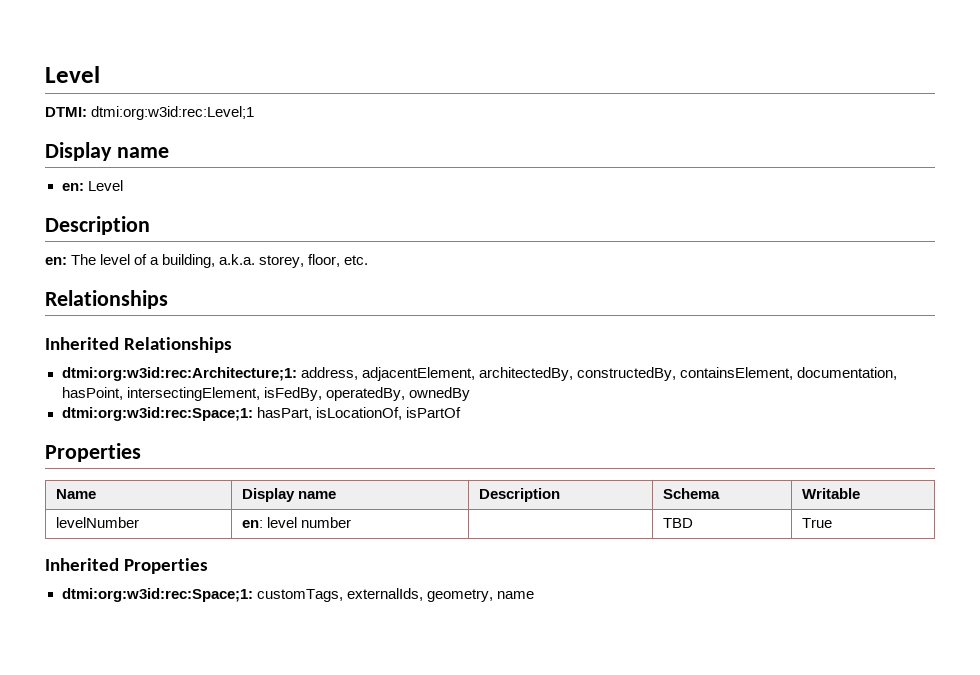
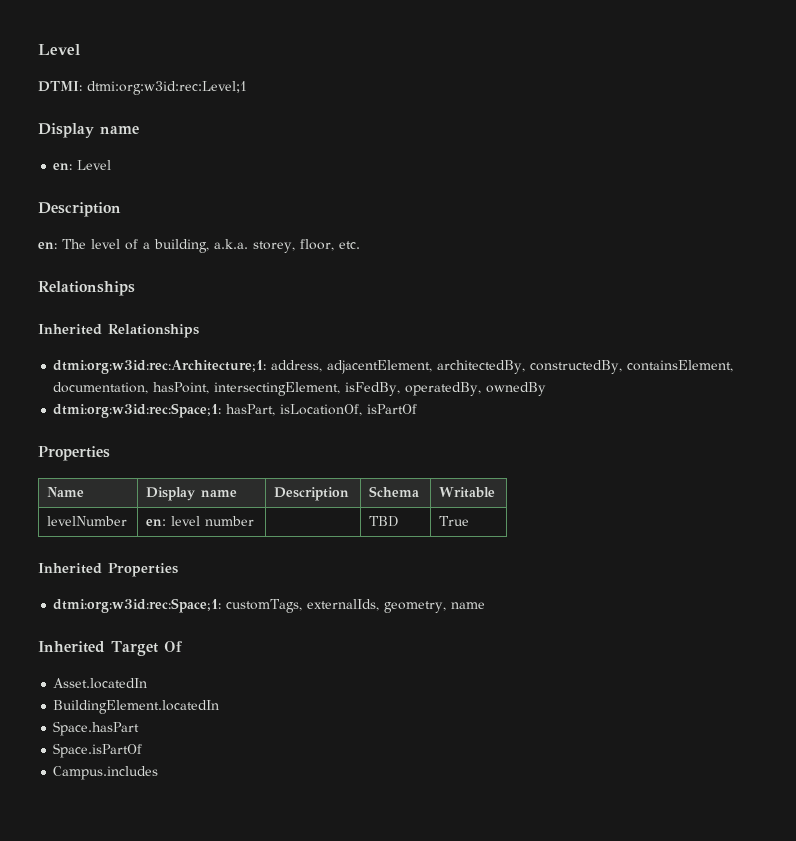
(534, 595) none -> [38,641,183,656] [53,678,148,689] [53,700,220,714] [53,721,140,736] [53,743,143,758] [53,766,159,780] // Inherited Target Of // Asset.locatedIn // BuildingElement.locatedIn // Space.hasPart // Space.isPartOf // Campus.includes

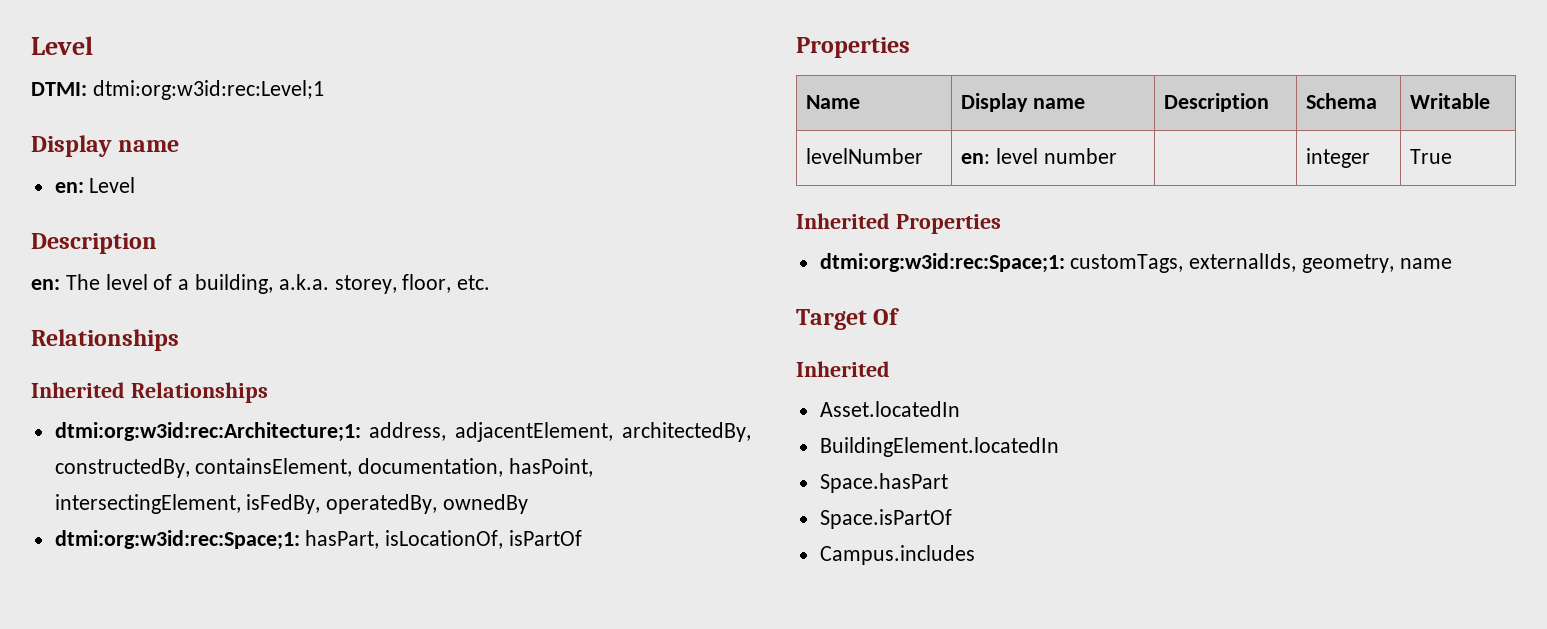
[369,516,400,527] TBD -> [1306,148,1371,168] integer
[38,641,105,653] Inherited -> (1452, 263) none
(183, 646) none -> [796,361,890,377] // Inherited

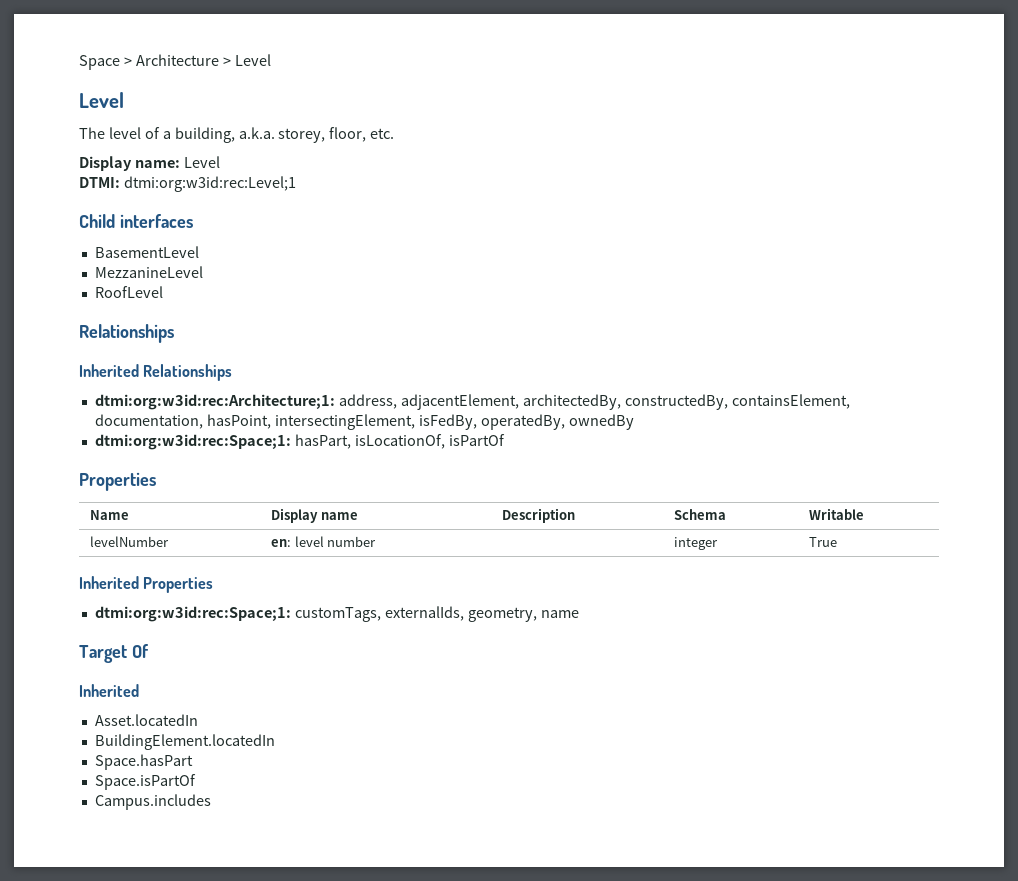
[31,36,93,55] [31,80,324,100] [31,135,180,157] [54,177,136,193] [31,233,157,254] [31,279,60,290] Level // DTMI: dtmi:org:w3id:rec:Level;1 // Display name // en: Level // Description // en: -> [79,54,271,70] [79,92,124,108] Space > Architecture > Level // Level //
(491, 282) none -> [79,156,220,171] [79,176,296,192] [79,214,193,228] [94,246,199,258] [94,266,203,278] [94,286,163,298] // Display name: Level // DTMI: dtmi:org:w3id:rec:Level;1 // Child interfaces // BasementLevel // MezzanineLevel // RoofLevel

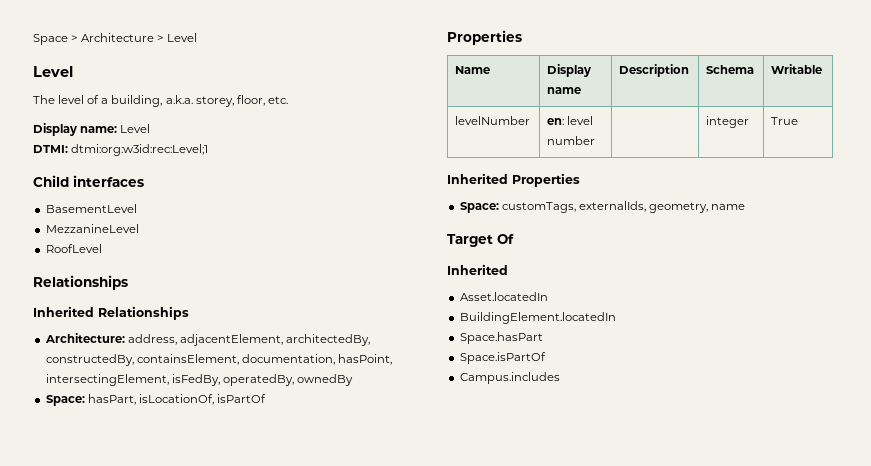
[94,394,335,410] dtmi:org:w3id:rec:Architecture;1: -> [44,333,125,343] Architecture:
[94,434,291,450] dtmi:org:w3id:rec:Space;1: -> [45,395,85,406] Space:
[94,606,291,622] dtmi:org:w3id:rec:Space;1: -> [459,202,499,213] Space:

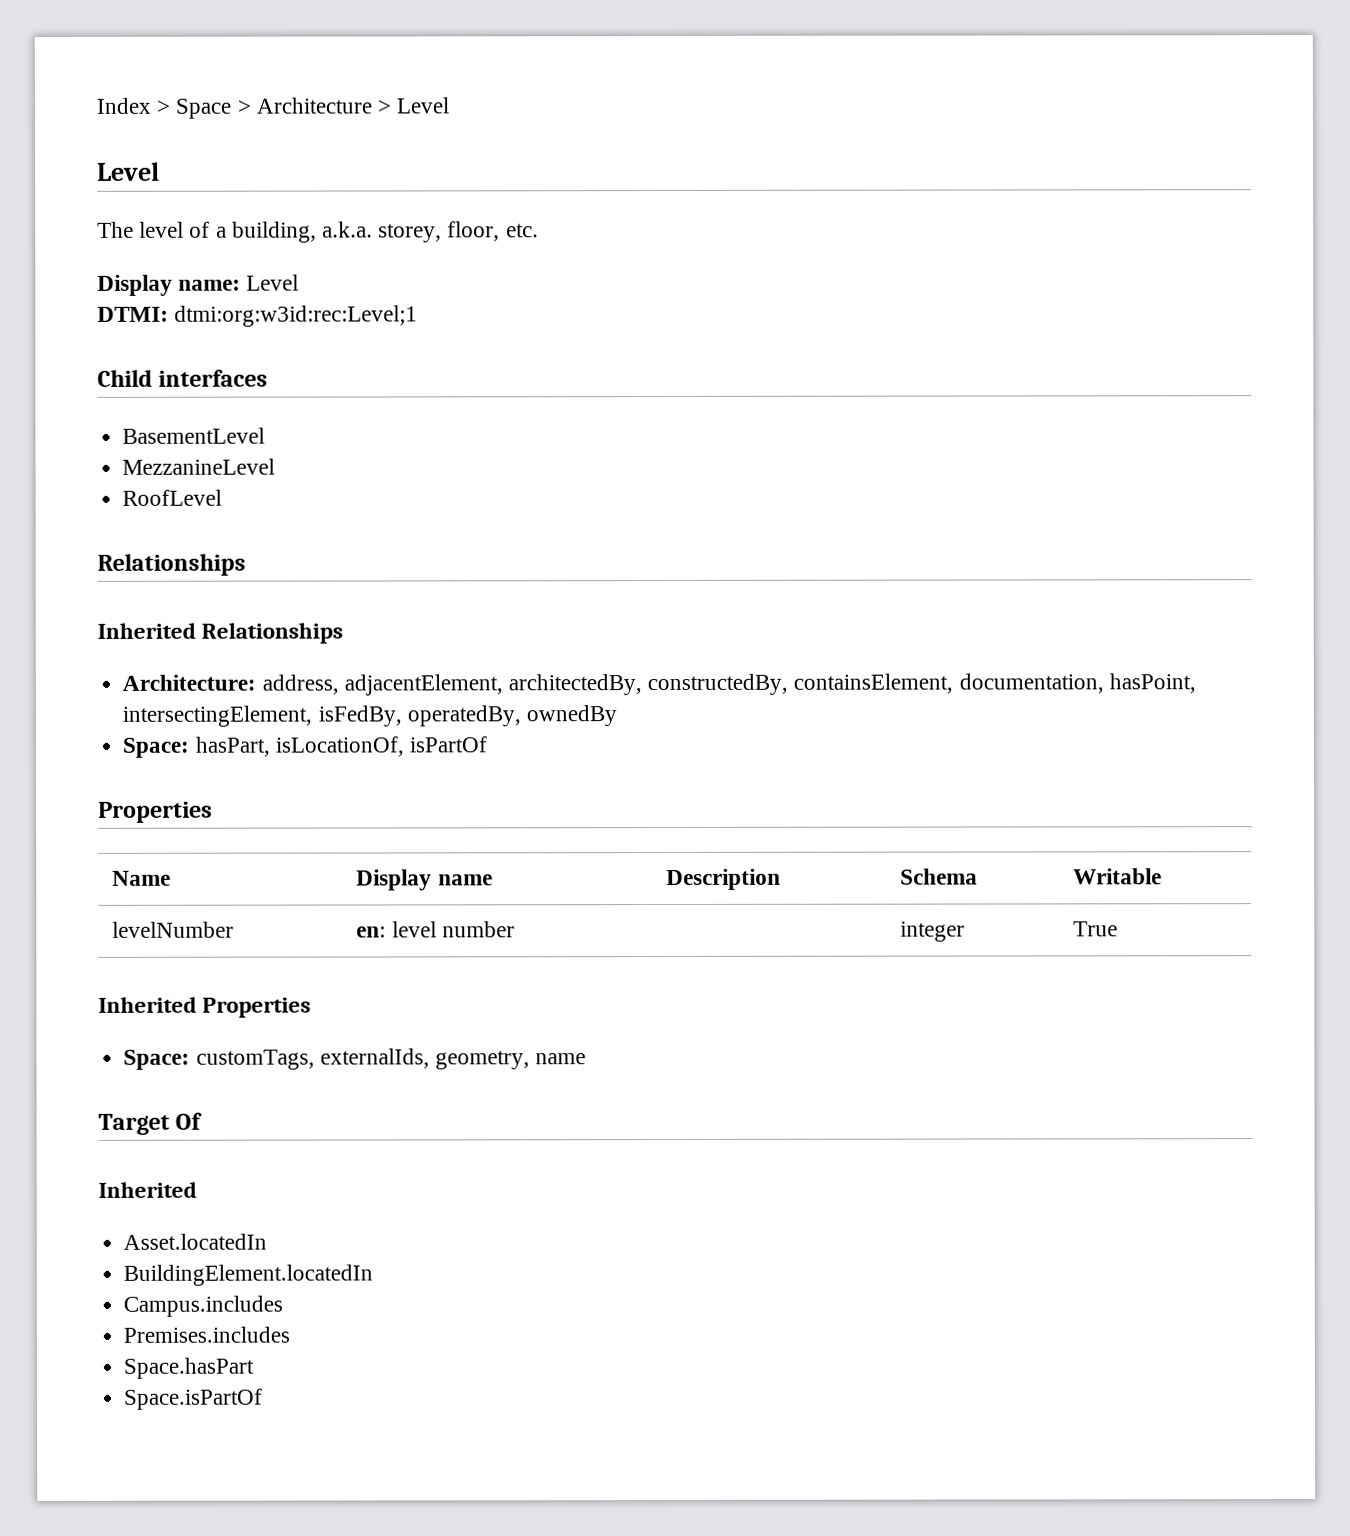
(33, 39) none -> [96,97,171,114] Index >
(616, 318) none -> [123,1295,284,1317] [123,1326,291,1343] // Campus.includes // Premises.includes
[459,372,560,384] // Campus.includes -> (264, 1399) none

